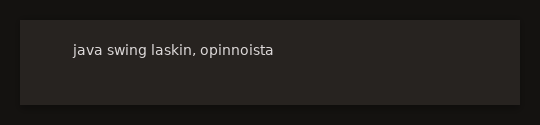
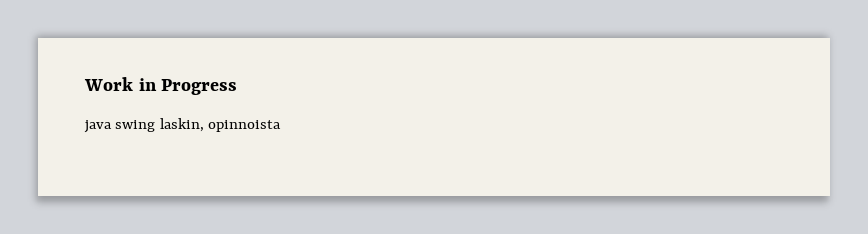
(72, 51) none -> [84,77,238,95] Work in Progress //

